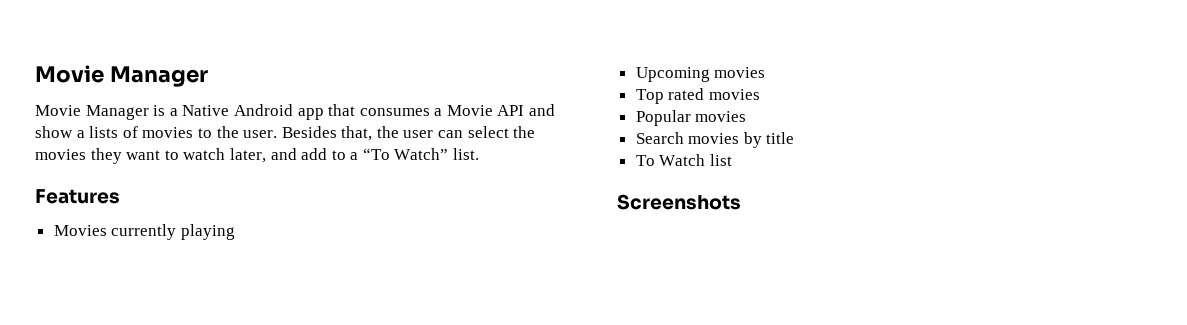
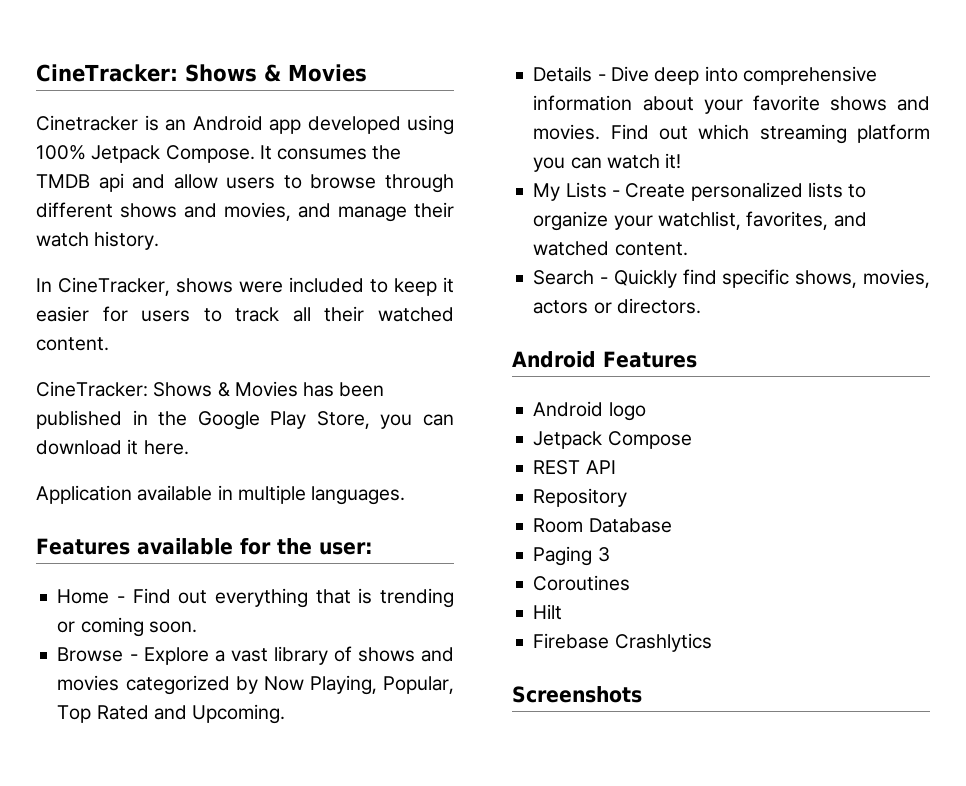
[35,65,208,87] [35,104,556,120] [35,126,536,141] [35,148,480,164] [35,189,120,204] [53,224,235,240] [635,67,766,82] [635,88,760,104] [635,110,747,126] [635,132,795,148] [635,154,732,166] Movie Manager // Movie Manager is a Native Android app that consumes a Movie API and show a lists of movies to the user. Besides that, the user can select the movies they want to watch later, and add to a “To Watch” list. // Features // Movies currently playing // Upcoming movies // Top rated movies // Popular movies // Search movies by title // To Watch list -> [36,64,367,82] [36,115,454,135] [36,145,402,163] [36,173,454,193] [36,202,454,222] [36,231,160,250] [36,277,454,296] [36,306,454,322] [36,337,109,351] [36,381,385,397] [36,410,454,430] [36,439,189,455] [36,485,406,505] [36,538,373,555] [57,588,454,608] [57,617,197,637] [57,646,455,665] [57,675,455,695] [57,704,286,724] [533,66,877,85] [533,95,930,114] [533,124,930,144] [533,153,682,172] [533,182,867,201] [533,211,867,231] [533,241,688,256] [533,269,930,288] [533,298,701,314] [512,351,697,368] [533,401,646,421] [533,431,692,449] [533,460,616,475] [533,488,628,507] [533,518,672,533] [533,546,610,566] [533,575,631,591] [533,604,563,620] [533,633,712,652] CineTracker: Shows & Movies // Cinetracker is an Android app developed using 100% Jetpack Compose. It consumes the TMDB api and allow users to browse through different shows and movies, and manage their watch history. // In CineTracker, shows were included to keep it easier for users to track all their watched content. // CineTracker: Shows & Movies has been published in the Google Play Store, you can download it here. // Application available in multiple languages. // Features available for the user: // Home - Find out everything that is trending or coming soon. // Browse - Explore a vast library of shows and movies categorized by Now Playing, Popular, Top Rated and Upcoming. // Details - Dive deep into comprehensive information about your favorite shows and movies. Find out which streaming platform you can watch it! // My Lists - Create personalized lists to organize your watchlist, favorites, and watched content. // Search - Quickly find specific shows, movies, actors or directors. // Android Features // Android logo // Jetpack Compose // REST API // Repository // Room Database // Paging 3 // Coroutines // Hilt // Firebase Crashlytics

